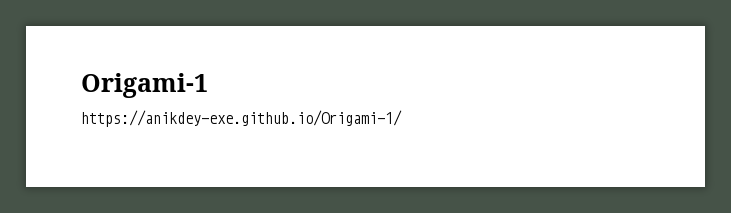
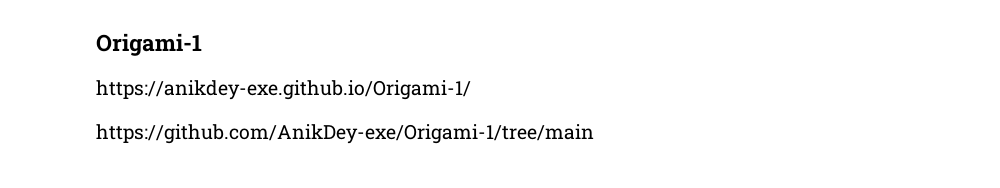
(402, 118) none -> [96,124,594,144] // https://github.com/AnikDey-exe/Origami-1/tree/main

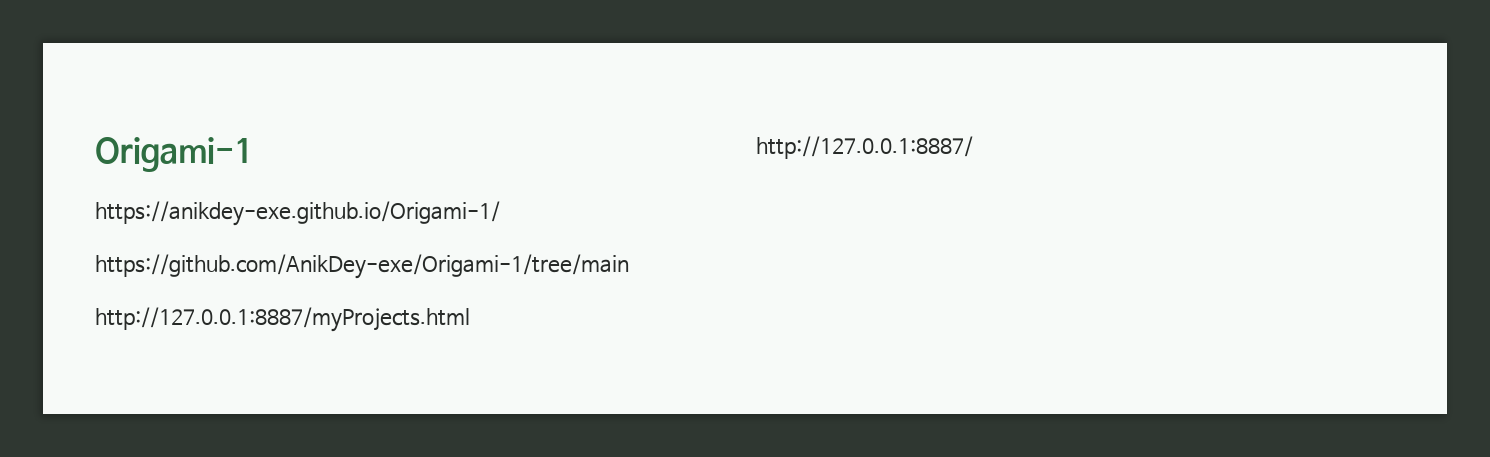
(594, 134) none -> [95,307,470,332] [756,136,973,159] // http://127.0.0.1:8887/myProjects.html // http://127.0.0.1:8887/

